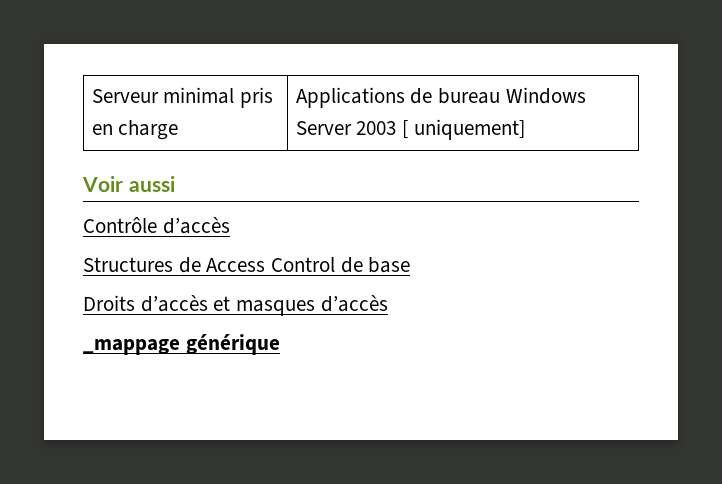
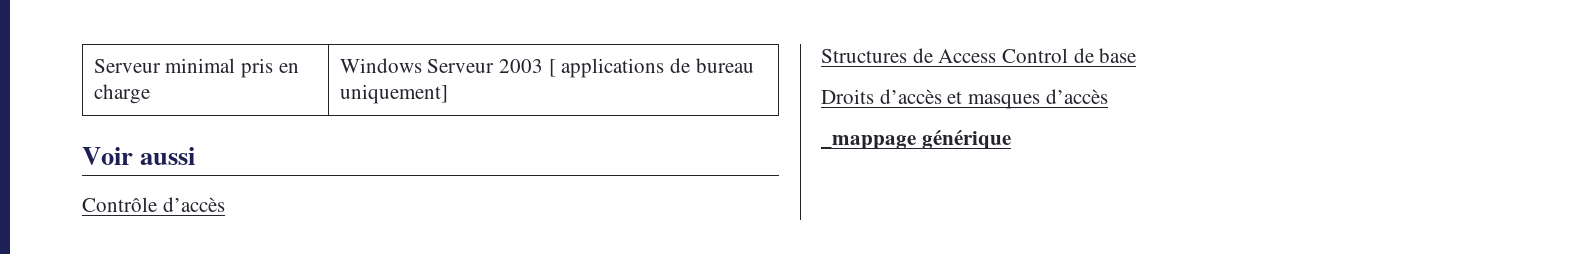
[295,87,586,108] [295,120,408,138] Applications de bureau Windows Server 2003 [ -> [339,58,754,78] Windows Serveur 2003 [ applications de bureau

